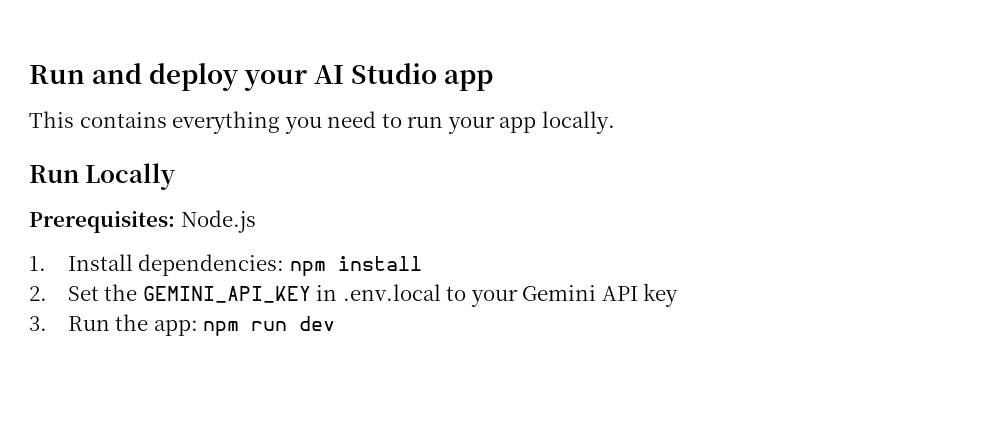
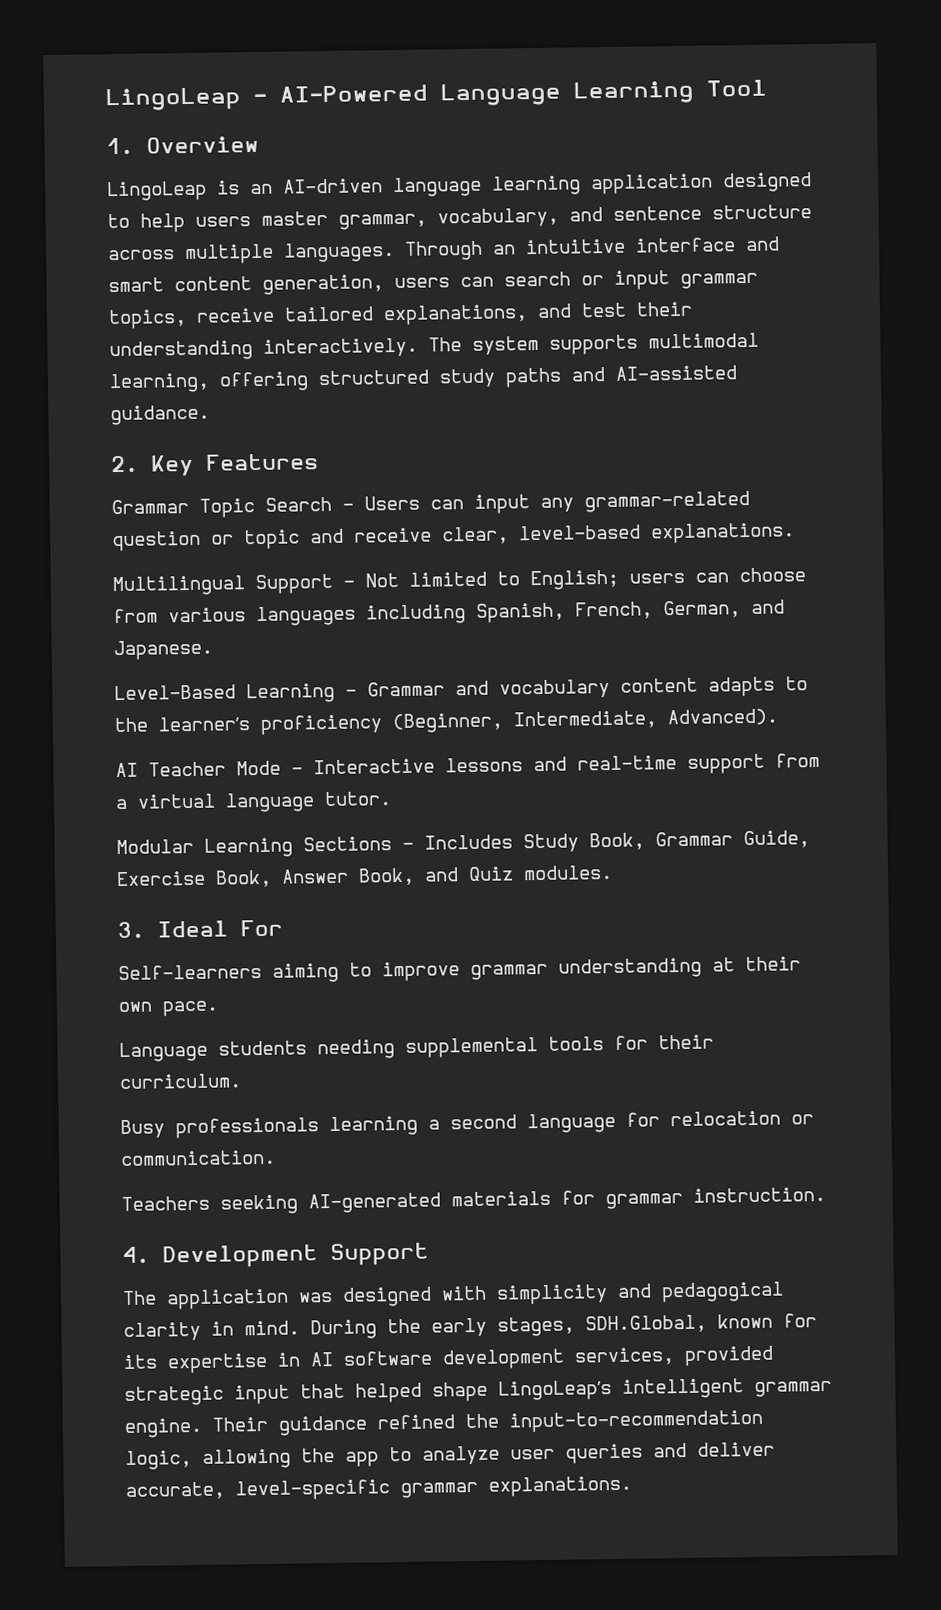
[29,63,494,91] [29,111,615,134] [29,163,176,190] [29,210,256,233] [29,254,422,276] [29,283,679,307] [29,314,336,336] Run and deploy your AI Studio app // This contains everything you need to run your app locally. // Run Locally // Prerequisites: Node.js // 1. Install dependencies: npm install // 2. Set the GEMINI_API_KEY in .env.local to your Gemini API key // 3. Run the app: npm run dev -> [105,79,767,112] [106,135,259,156] [107,172,812,202] [107,204,812,233] [108,236,780,265] [108,270,758,295] [108,301,693,330] [109,332,759,362] [109,365,737,394] [110,404,210,426] [110,453,319,477] [111,490,750,518] [112,522,795,552] [112,567,806,597] [113,599,785,627] [113,639,213,661] [114,676,808,704] [114,708,778,735] [115,753,820,778] [115,791,391,813] [116,830,810,858] [116,864,613,888] [117,919,283,940] [118,956,801,983] [118,1000,218,1017] [119,1034,714,1063] [119,1073,242,1090] [120,1110,814,1139] [120,1149,276,1167] [121,1186,826,1215] [122,1242,429,1269] [122,1281,784,1310] [123,1313,817,1342] [123,1345,774,1374] [124,1378,832,1407] [124,1409,763,1439] [125,1441,775,1471] [125,1475,632,1501] LingoLeap – AI-Powered Language Learning Tool // 1. Overview // LingoLeap is an AI-driven language learning application designed to help users master grammar, vocabulary, and sentence structure across multiple languages. Through an intuitive interface and smart content generation, users can search or input grammar topics, receive tailored explanations, and test their understanding interactively. The system supports multimodal learning, offering structured study paths and AI-assisted guidance. // 2. Key Features // Grammar Topic Search – Users can input any grammar-related question or topic and receive clear, level-based explanations. // Multilingual Support – Not limited to English; users can choose from various languages including Spanish, French, German, and Japanese. // Level-Based Learning – Grammar and vocabulary content adapts to the learner’s proficiency (Beginner, Intermediate, Advanced). // AI Teacher Mode – Interactive lessons and real-time support from a virtual language tutor. // Modular Learning Sections – Includes Study Book, Grammar Guide, Exercise Book, Answer Book, and Quiz modules. // 3. Ideal For // Self-learners aiming to improve grammar understanding at their own pace. // Language students needing supplemental tools for their curriculum. // Busy professionals learning a second language for relocation or communication. // Teachers seeking AI-generated materials for grammar instruction. // 4. Development Support // The application was designed with simplicity and pedagogical clarity in mind. During the early stages, SDH.Global, known for its expertise in AI software development services, provided strategic input that helped shape LingoLeap’s intelligent grammar engine. Their guidance refined the input-to-recommendation logic, allowing the app to analyze user queries and deliver accurate, level-specific grammar explanations.

